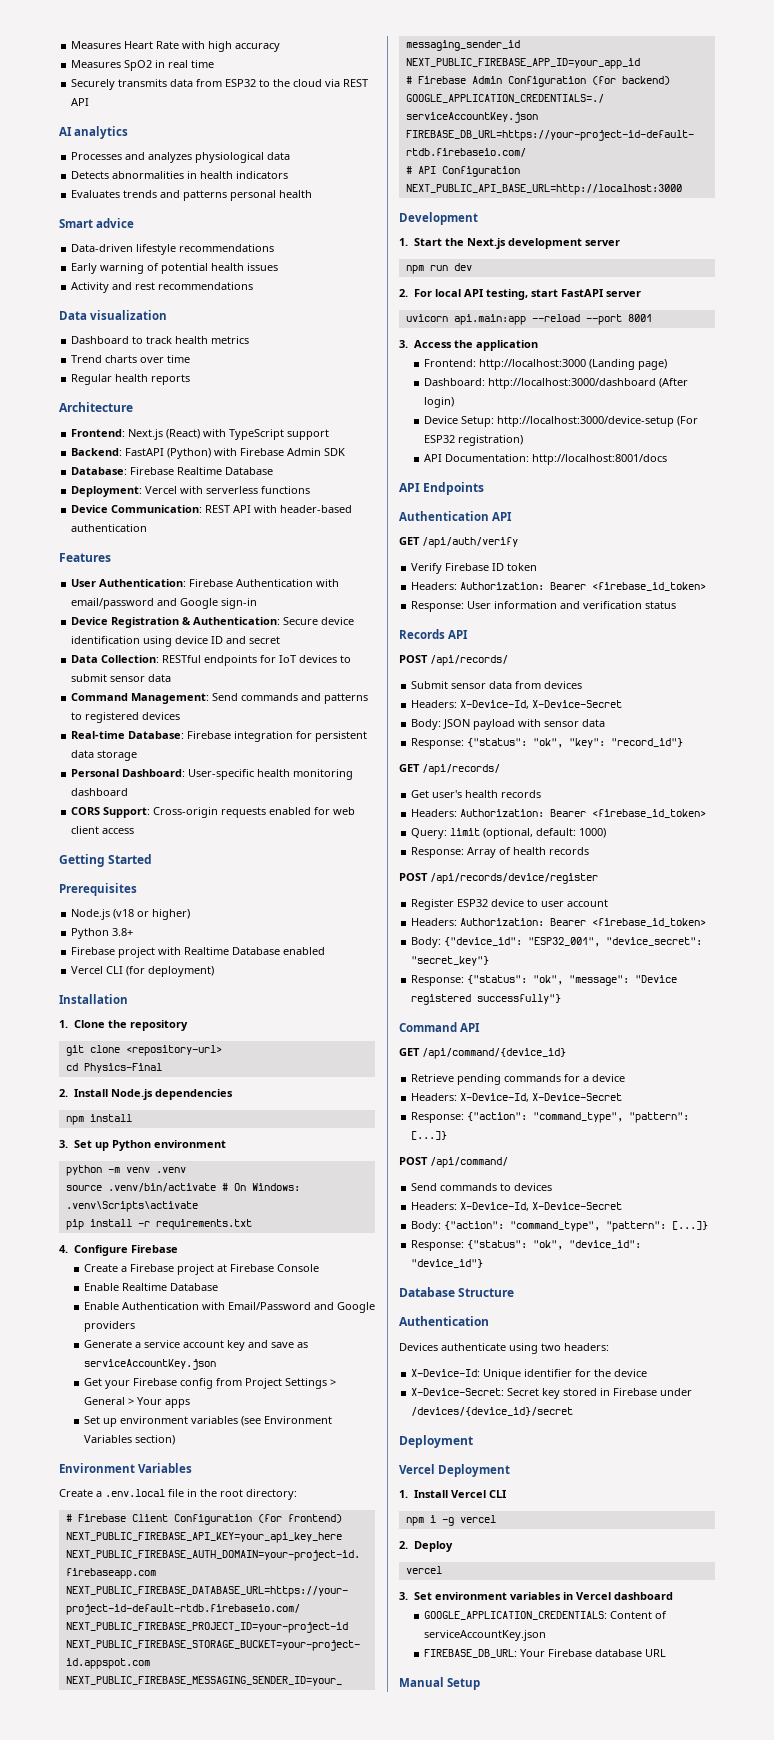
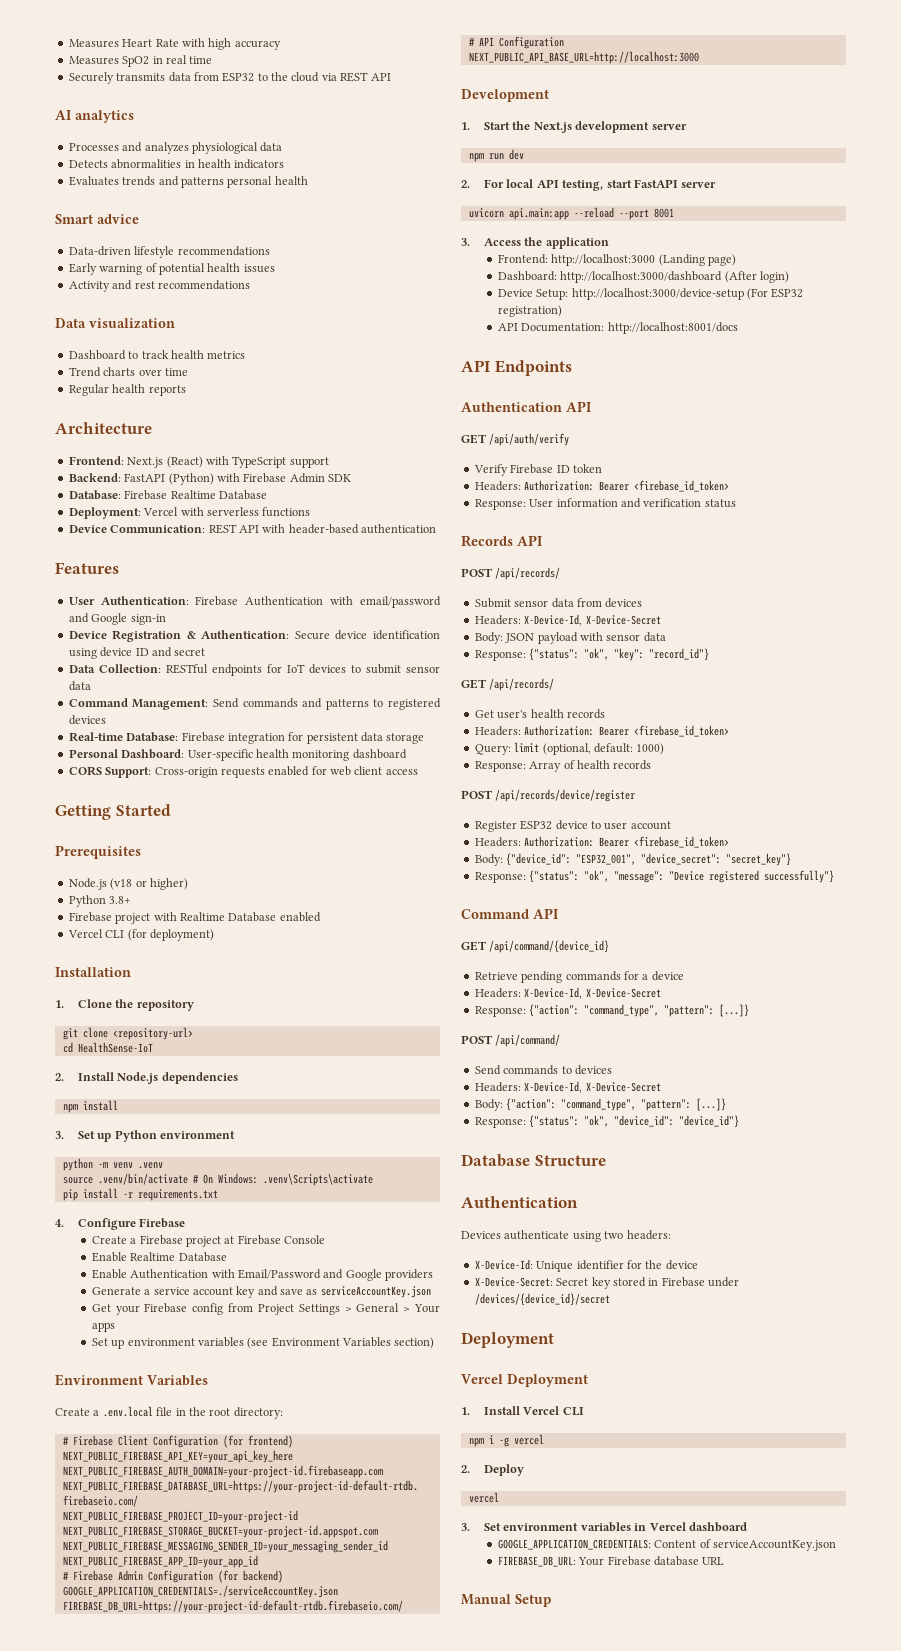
[83,1063,162,1073] Physics-Final -> [77,1042,153,1053] HealthSense-IoT

